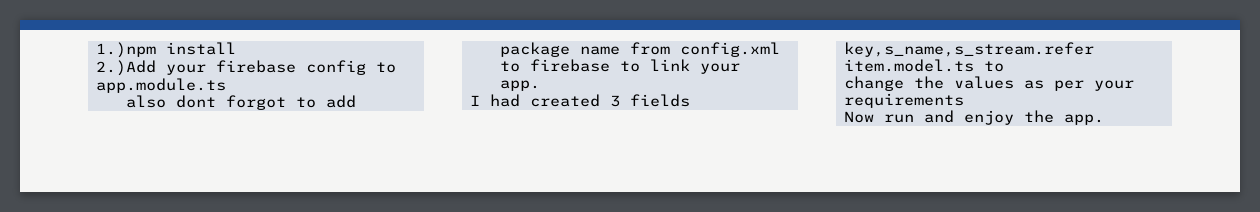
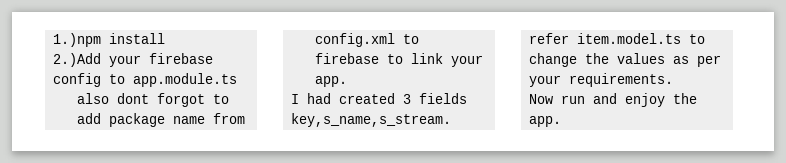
[844,93,965,108] requirements -> [568,73,673,87] requirements.

